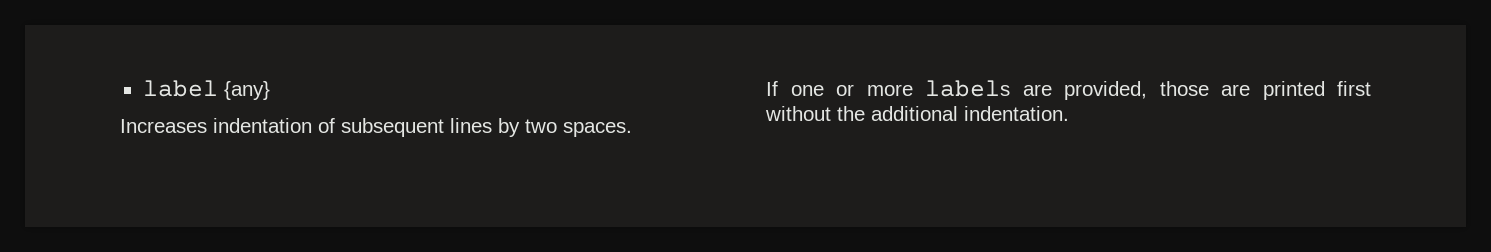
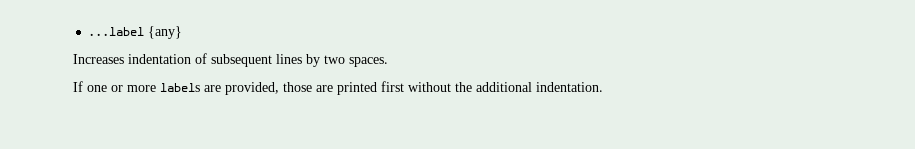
[142,80,218,97] label -> [88,27,145,36] ...label

